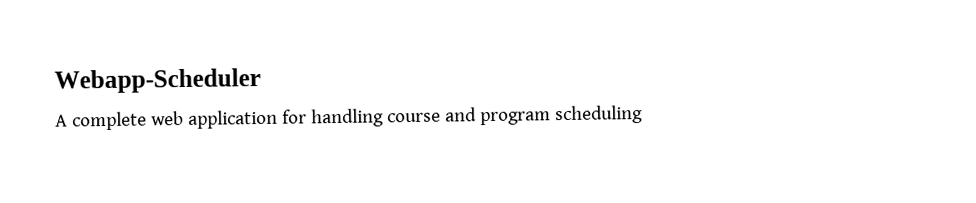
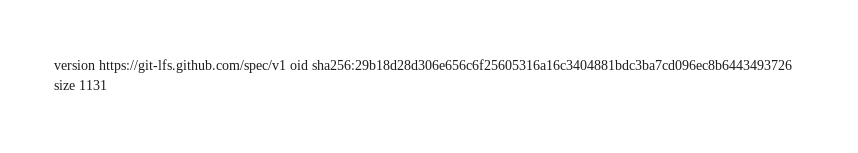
[54,67,261,94] [55,104,643,131] Webapp-Scheduler // A complete web application for handling course and program scheduling -> [54,59,792,73] [54,80,107,90] version https://git-lfs.github.com/spec/v1 oid sha256:29b18d28d306e656c6f25605316a16c3404881bdc3ba7cd096ec8b6443493726 size 1131

